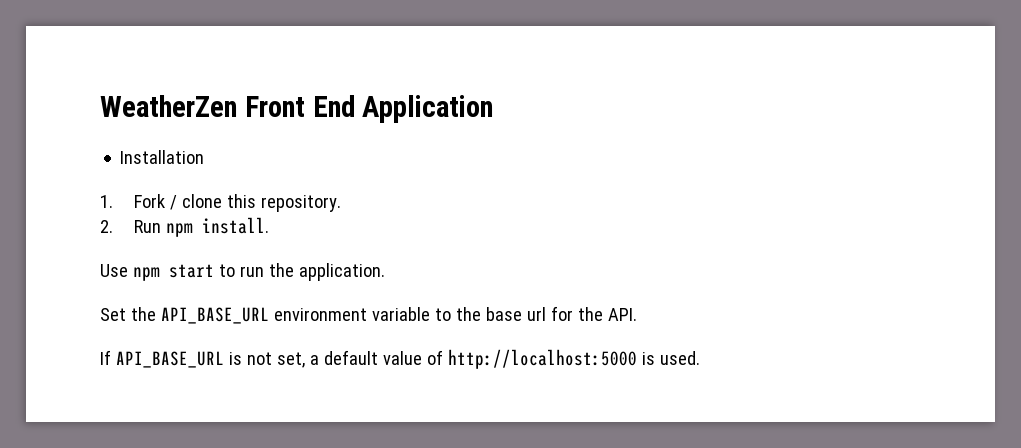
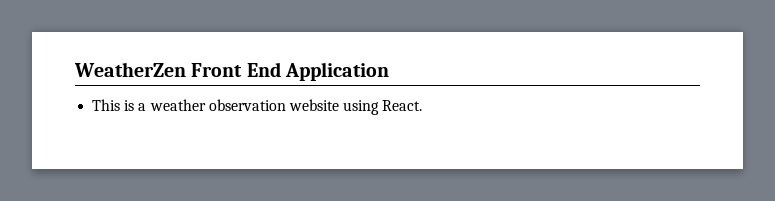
[120,150,205,164] [100,194,342,212] [100,217,270,237] [100,263,385,281] [100,306,637,324] [100,349,700,369] Installation // 1. Fork / clone this repository. // 2. Run npm install. // Use npm start to run the application. // Set the API_BASE_URL environment variable to the base url for the API. // If API_BASE_URL is not set, a default value of http://localhost:5000 is used. -> [92,99,423,115] This is a weather observation website using React.

